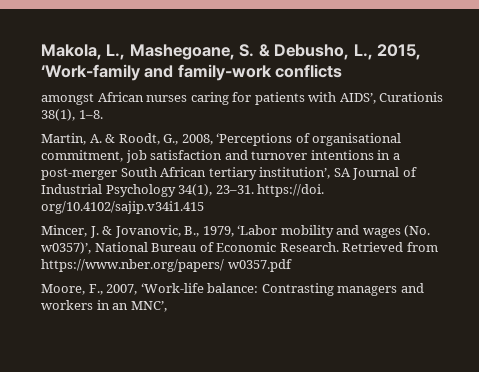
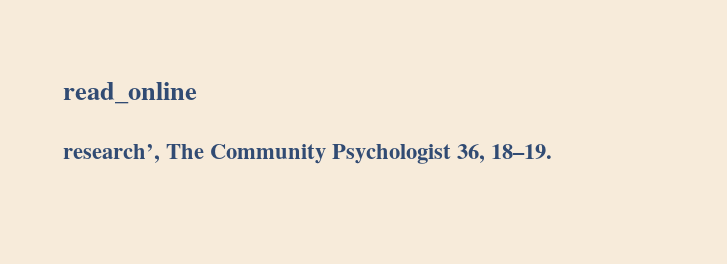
[41,44,422,60] [41,64,343,81] [41,92,444,105] [41,109,103,121] [41,133,402,146] [41,150,400,163] [41,167,417,180] [41,184,325,197] [41,201,204,214] [41,225,431,238] [41,242,438,254] [41,259,292,272] [41,283,424,296] [41,300,167,312] Makola, L., Mashegoane, S. & Debusho, L., 2015, ‘Work-family and family-work conflicts // amongst African nurses caring for patients with AIDS’, Curationis 38(1), 1–8. // Martin, A. & Roodt, G., 2008, ‘Perceptions of organisational commitment, job satisfaction and turnover intentions in a post-merger South African tertiary institution’, SA Journal of Industrial Psychology 34(1), 23–31. https://doi. org/10.4102/sajip.v34i1.415 // Mincer, J. & Jovanovic, B., 1979, ‘Labor mobility and wages (No. w0357)’, National Bureau of Economic Research. Retrieved from https://www.nber.org/papers/ w0357.pdf // Moore, F., 2007, ‘Work-life balance: Contrasting managers and workers in an MNC’, -> [63,82,197,104] [63,144,553,164] read_online // research’, The Community Psychologist 36, 18–19.

